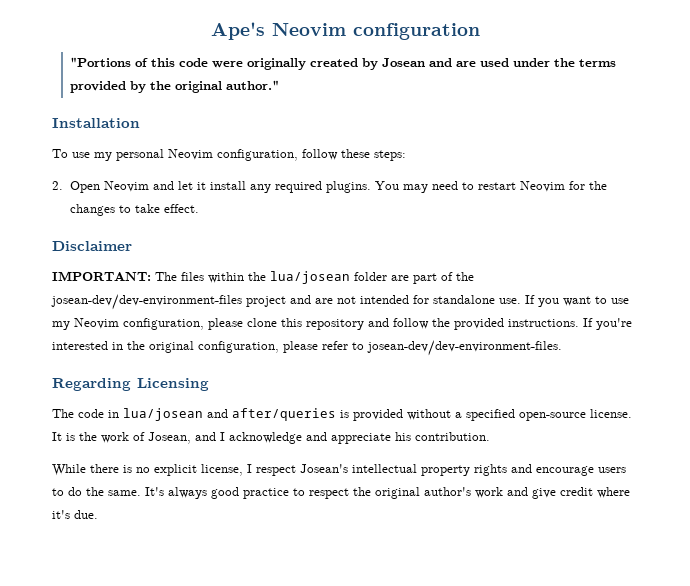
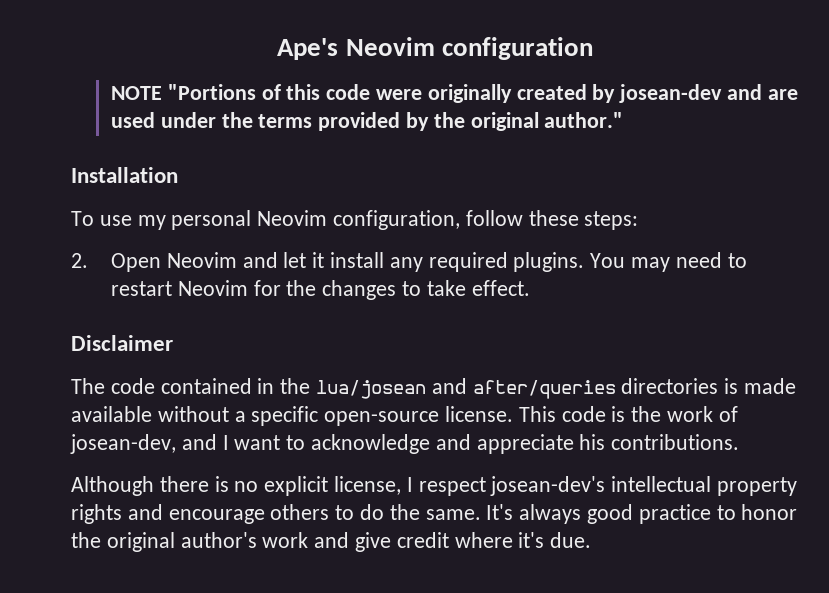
(480, 31) none -> [111,86,163,100] NOTE
[381,58,425,67] Josean -> [619,84,723,103] josean-dev
[52,271,474,284] [51,294,629,310] [52,318,632,330] [52,340,562,356] [52,378,209,391] [52,408,403,421] IMPORTANT: The files within the lua/josean folder are part of the josean-dev/dev-environment-files project and are not intended for standalone use. If you want to use my Neovim configuration, please clone this repository and follow the provided instructions. If you're interested in the original configuration, please refer to josean-dev/dev-environment-files. // Regarding Licensing // The code in lua/josean and after/queries is provided -> [71,378,797,399] [71,406,152,422] The code contained in the lua/josean and after/queries directories is made available
[466,409,515,421] specified -> [251,406,319,426] specific
[52,432,62,441] It -> [518,406,606,422] This code
[148,432,191,444] Josean, -> [70,434,176,454] josean-dev,
(225, 436) none -> [234,435,306,450] want to
[415,432,490,441] [52,464,86,476] contribution. // While -> [611,434,740,450] [71,476,154,496] contributions. // Although
[300,464,348,473] Josean's -> [490,476,606,496] josean-dev's
[598,467,626,473] users -> [270,504,330,520] others
[309,488,349,499] respect -> [741,504,798,520] honor

